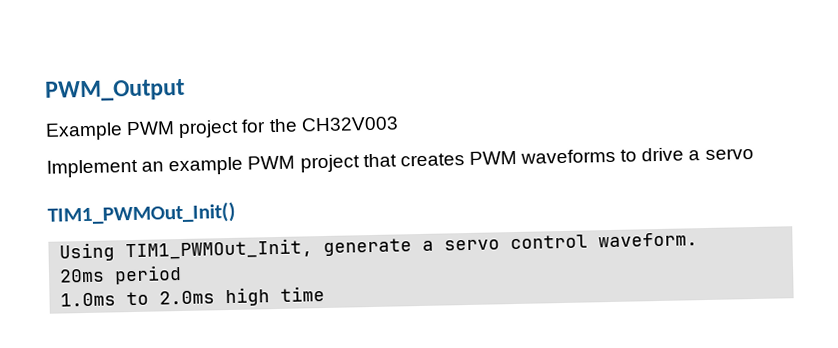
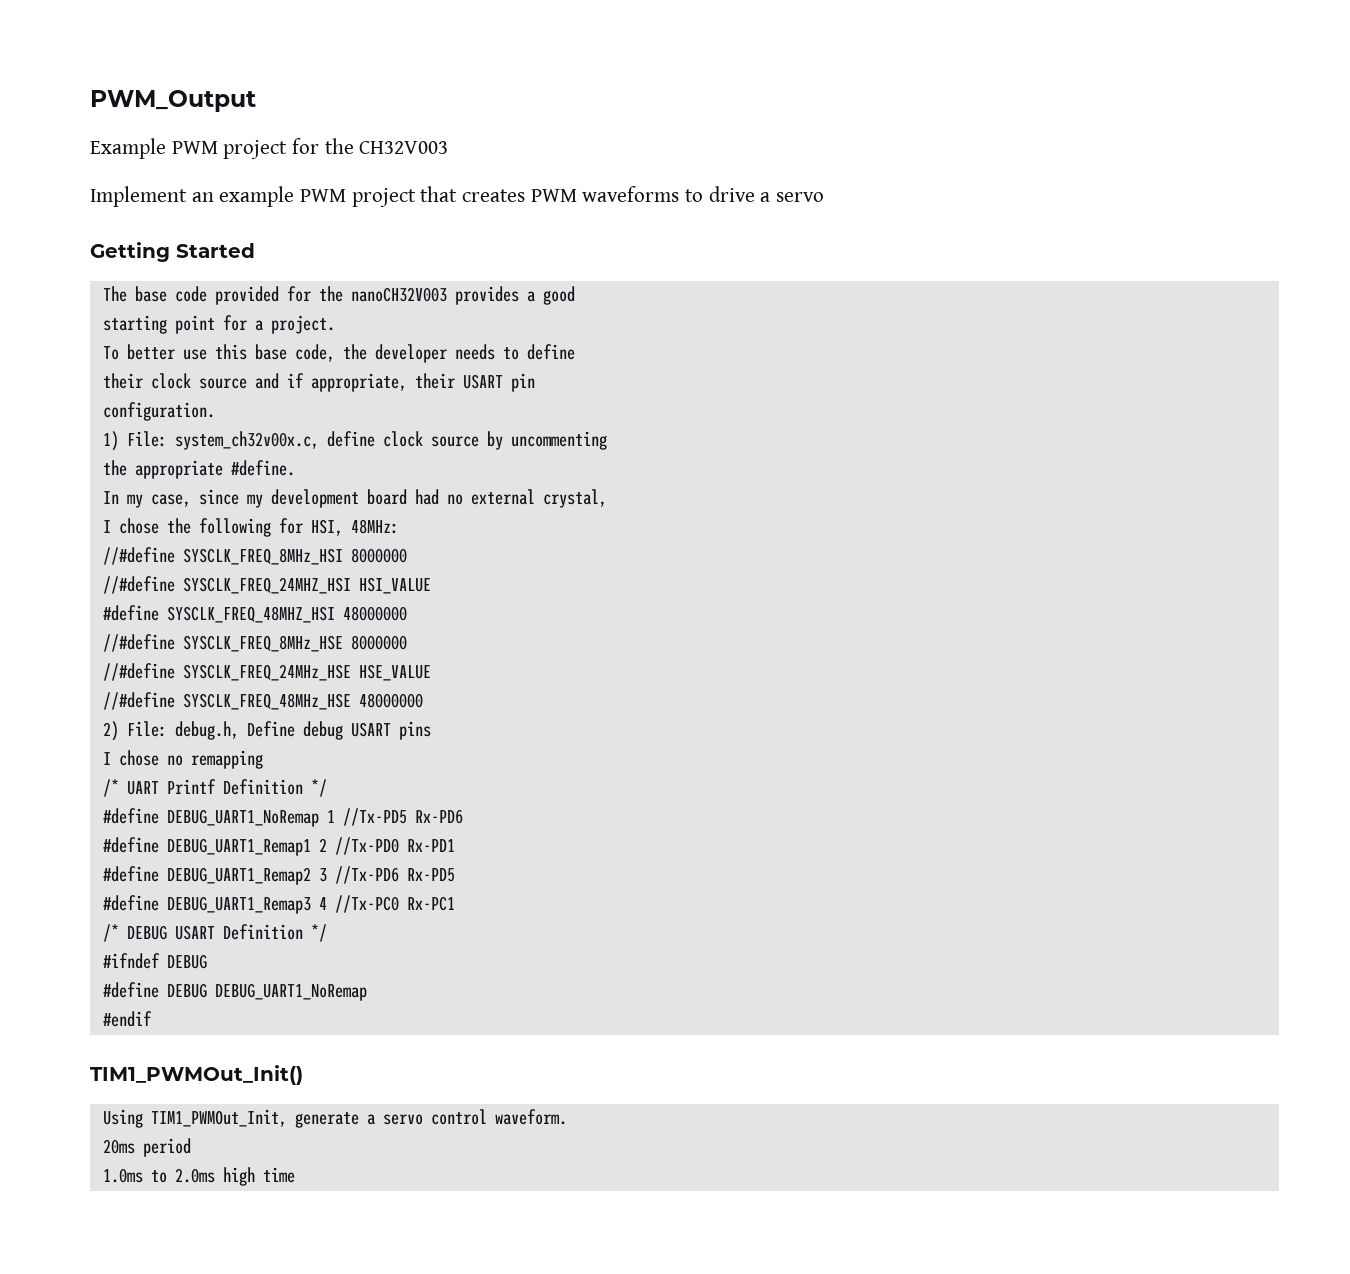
(754, 154) none -> [90,242,255,262] [102,286,575,305] [102,315,335,334] [102,344,575,363] [102,373,535,392] [102,402,215,421] [102,431,607,451] [102,460,295,479] [102,489,607,508] [102,518,399,537] [102,547,407,565] [102,576,431,594] [102,605,407,623] [102,634,407,652] [102,663,431,681] [102,692,423,710] [102,721,431,741] [102,750,263,769] [102,779,327,797] [102,808,463,827] [102,837,455,856] [102,866,455,885] [102,895,455,914] [102,924,327,942] [102,953,207,969] [102,982,367,1001] [102,1011,152,1027] // Getting Started // The base code provided for the nanoCH32V003 provides a good // starting point for a project. // To better use this base code, the developer needs to define // their clock source and if appropriate, their USART pin // configuration. // 1) File: system_ch32v00x.c, define clock source by uncommenting // the appropriate #define. // In my case, since my development board had no external crystal, // I chose the following for HSI, 48MHz: // //#define SYSCLK_FREQ_8MHz_HSI 8000000 // //#define SYSCLK_FREQ_24MHZ_HSI HSI_VALUE // #define SYSCLK_FREQ_48MHZ_HSI 48000000 // //#define SYSCLK_FREQ_8MHz_HSE 8000000 // //#define SYSCLK_FREQ_24MHz_HSE HSE_VALUE // //#define SYSCLK_FREQ_48MHz_HSE 48000000 // 2) File: debug.h, Define debug USART pins // I chose no remapping // /* UART Printf Definition */ // #define DEBUG_UART1_NoRemap 1 //Tx-PD5 Rx-PD6 // #define DEBUG_UART1_Remap1 2 //Tx-PD0 Rx-PD1 // #define DEBUG_UART1_Remap2 3 //Tx-PD6 Rx-PD5 // #define DEBUG_UART1_Remap3 4 //Tx-PC0 Rx-PC1 // /* DEBUG USART Definition */ // #ifndef DEBUG // #define DEBUG DEBUG_UART1_NoRemap // #endif

